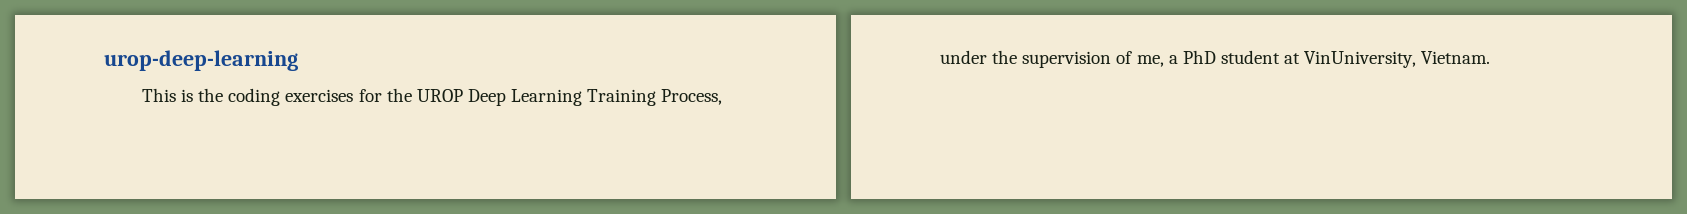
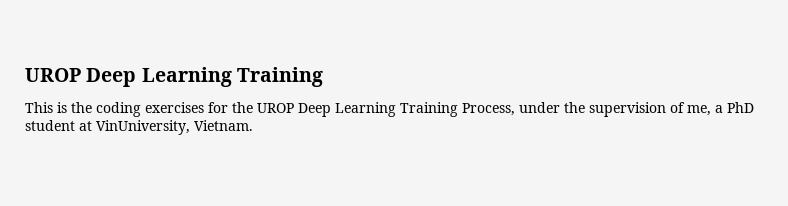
[104,50,298,71] urop-deep-learning -> [25,67,323,87] UROP Deep Learning Training

